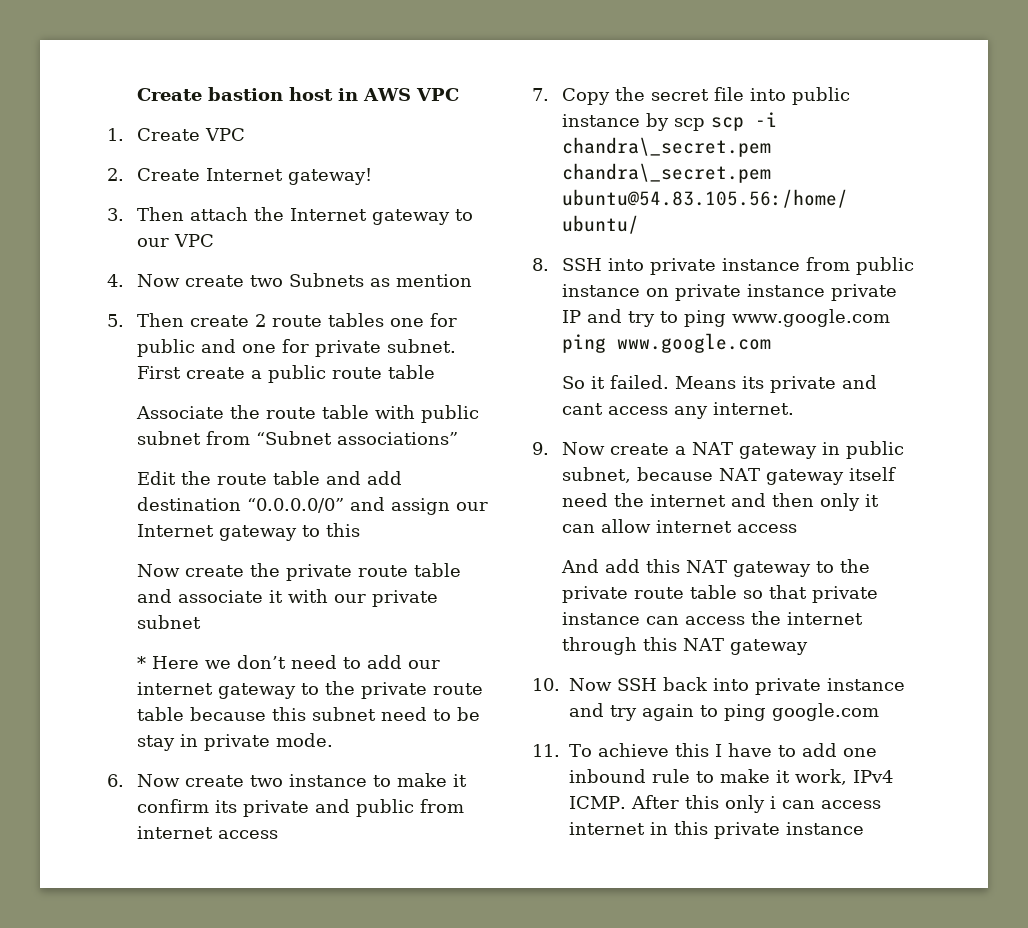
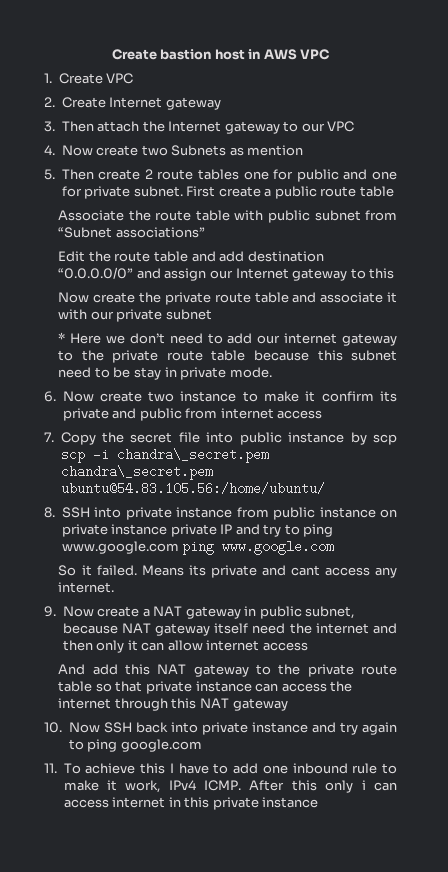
[287,168,372,185] gateway! -> [165,97,221,110] gateway

